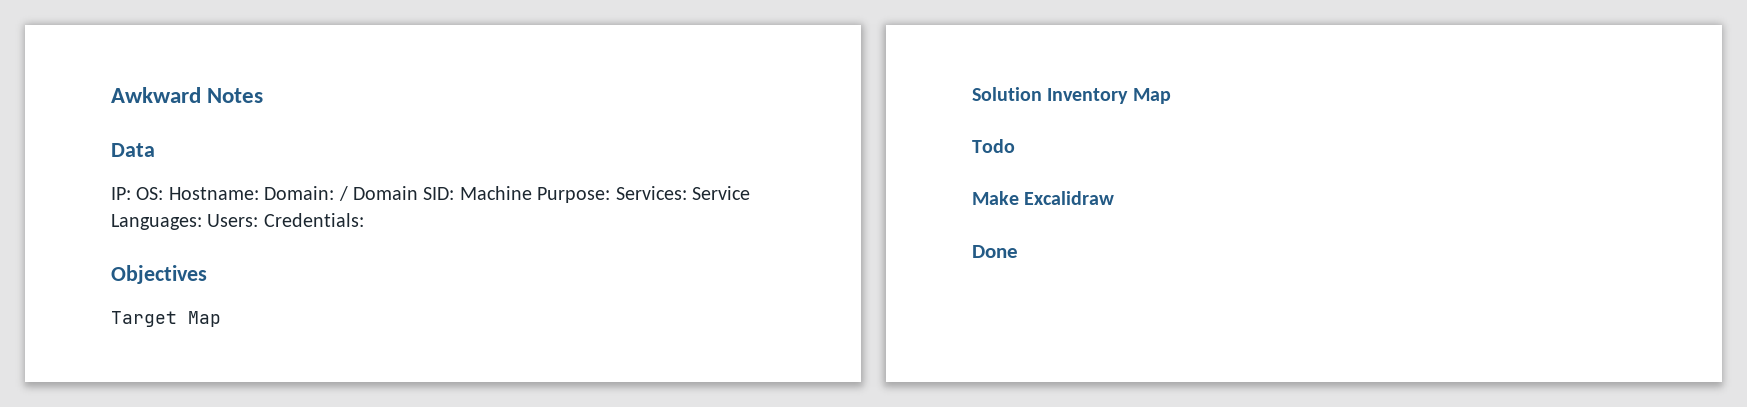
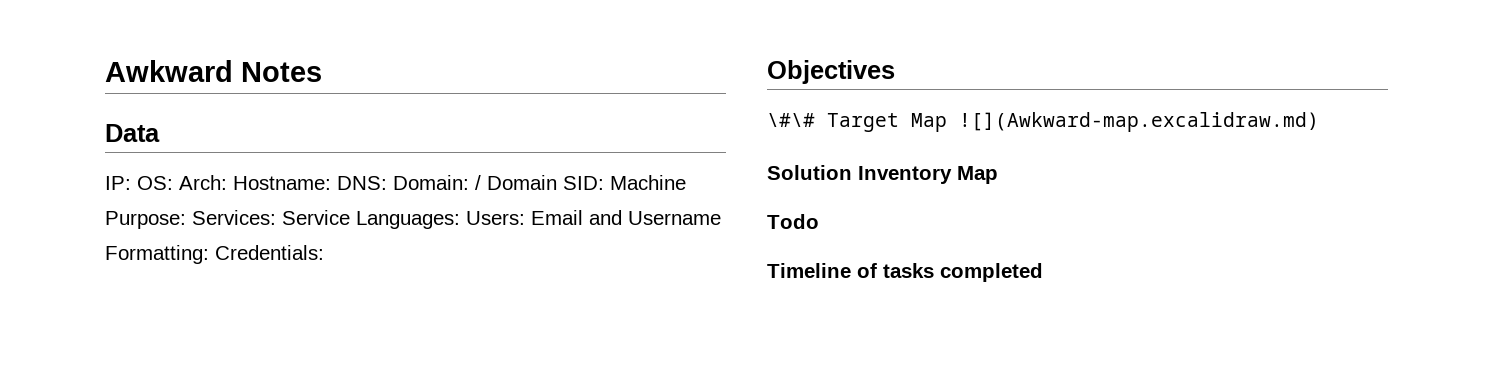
[168,187,259,200] Hostname: -> [179,175,387,190] Arch: Hostname: DNS:
(259, 220) none -> [531,210,721,225] [105,245,209,264] Email and Username Formatting:
(207, 274) none -> [767,113,815,127] \#\#
(221, 319) none -> [959,112,1319,132] ![](Awkward-map.excalidraw.md)
[972,191,1115,205] [972,245,1018,258] Make Excalidraw // Done -> [767,263,1043,282] Timeline of tasks completed

